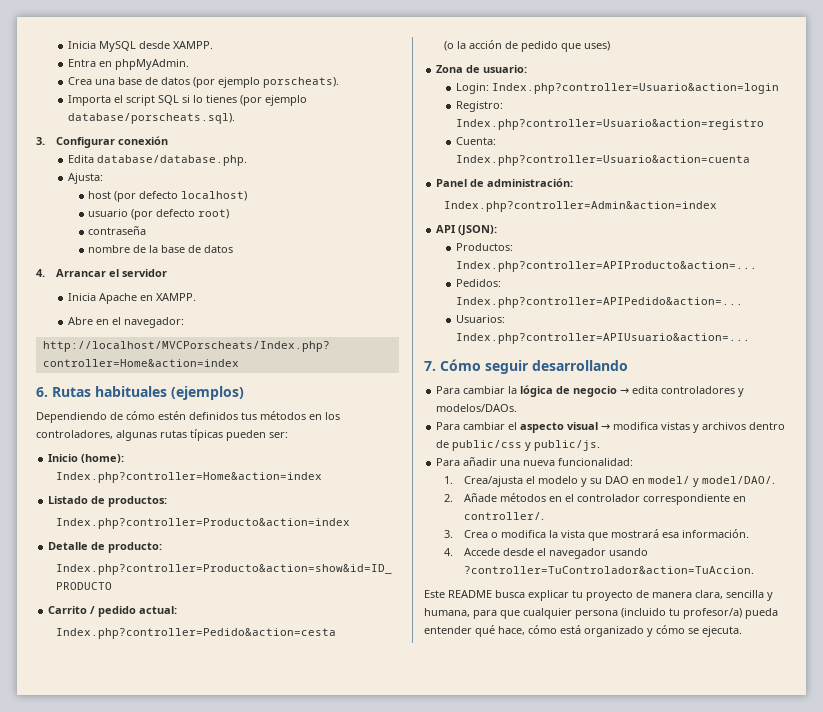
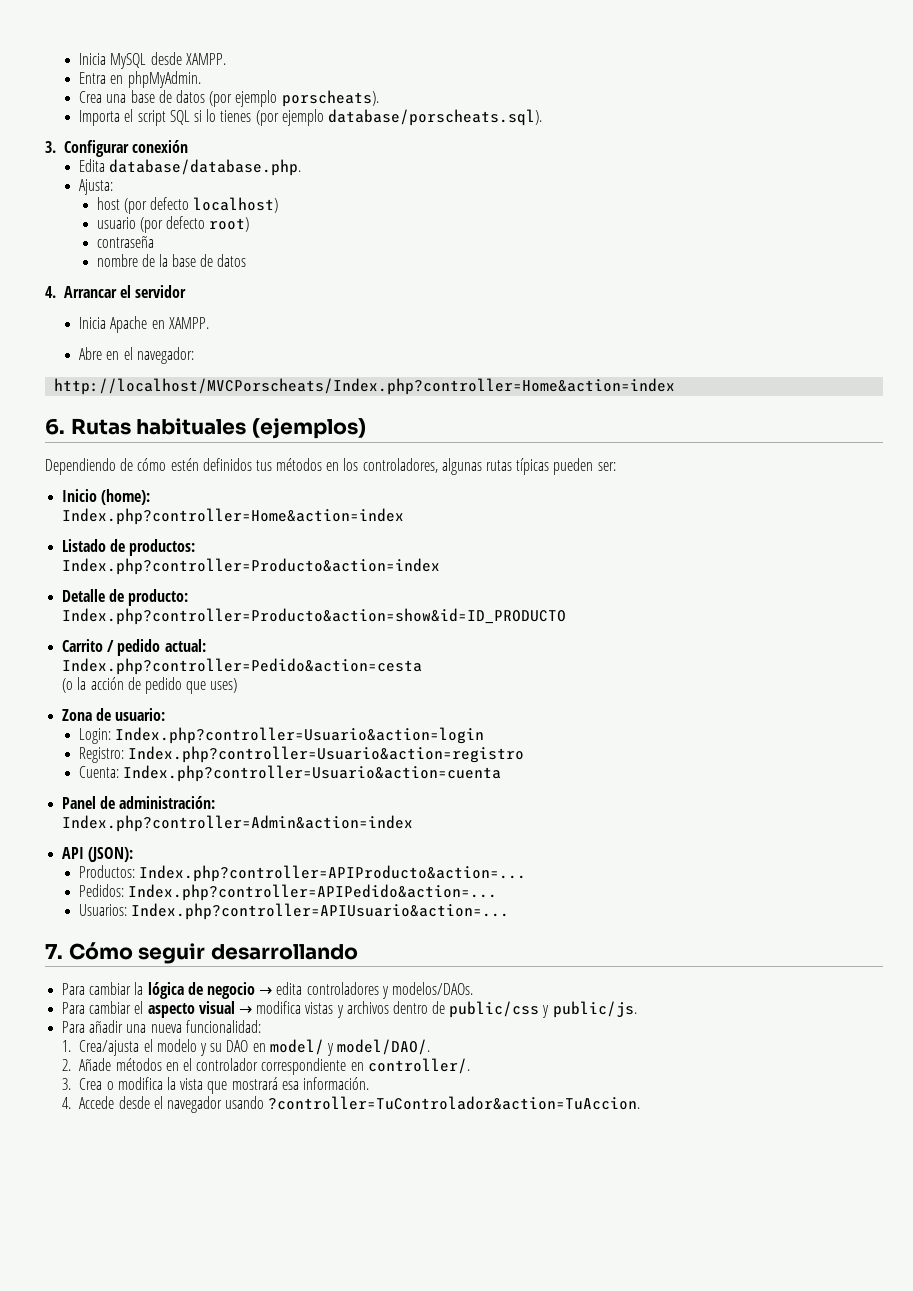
[424,590,773,601] [424,608,778,619] [424,625,742,637] // Este README busca explicar tu proyecto de manera clara, sencilla y humana, para que cualquier persona (incluido tu profesor/a) pueda entender qué hace, cómo está organizado y cómo se ejecuta. -> (641, 1103) none

